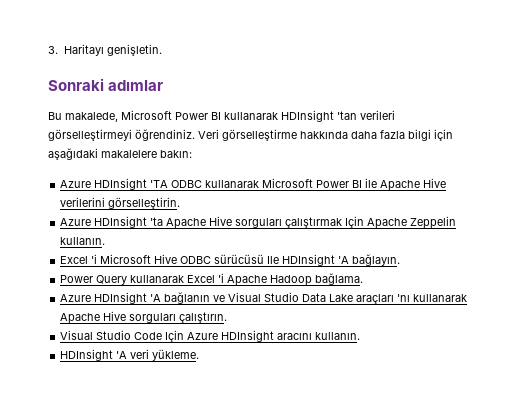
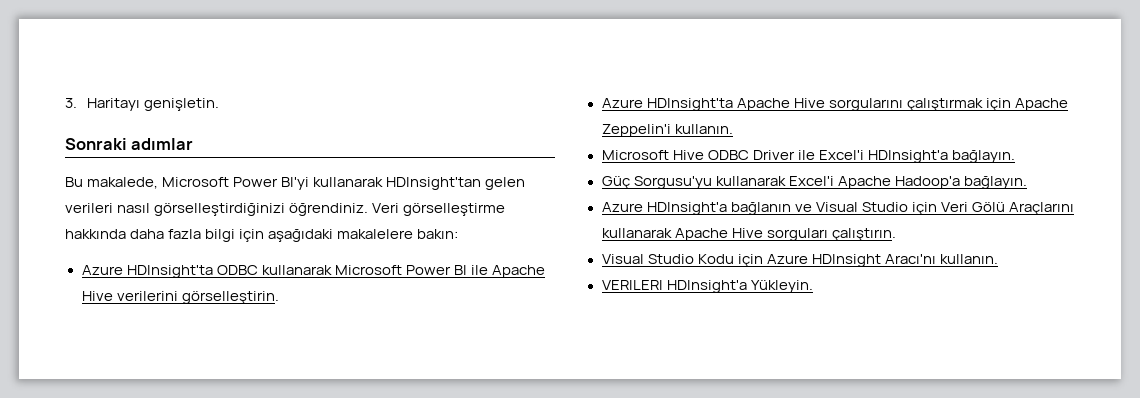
[211,110,395,122] [48,129,132,141] BI kullanarak HDInsight 'tan verileri görselleştirmeyi -> [281,177,526,190] [65,203,286,216] BI'yi kullanarak HDInsight'tan gelen verileri nasıl görselleştirdiğinizi
[94,178,169,190] HDInsight 'TA -> [126,265,213,278] HDInsight'ta
[94,216,457,229] [60,237,106,245] [60,254,98,264] HDInsight 'ta Apache Hive sorguları çalıştırmak Için Apache Zeppelin kullanın. // Excel 'i -> [646,98,1068,111] [601,124,733,137] HDInsight'ta Apache Hive sorgularını çalıştırmak için Apache Zeppelin'i kullanın. //
[214,254,401,266] [60,273,364,286] [60,292,162,304] sürücüsü Ile HDInsight 'A bağlayın. // Power Query kullanarak Excel 'i Apache Hadoop bağlama. // Azure HDInsight 'A -> [752,150,1015,163] [601,176,1027,189] [601,202,727,215] Driver ile Excel'i HDInsight'a bağlayın. // Güç Sorgusu'yu kullanarak Excel'i Apache Hadoop'a bağlayın. // Azure HDInsight'a
[302,293,411,304] Data Lake araçları 'nı -> [911,202,1074,215] için Veri Gölü Araçlarını
[134,330,361,342] [60,349,200,361] Code Için Azure HDInsight aracını kullanın. // HDInsight 'A veri yükleme. -> [697,254,998,267] [601,280,813,293] Kodu için Azure HDInsight Aracı'nı kullanın. // VERILERI HDInsight'a Yükleyin.

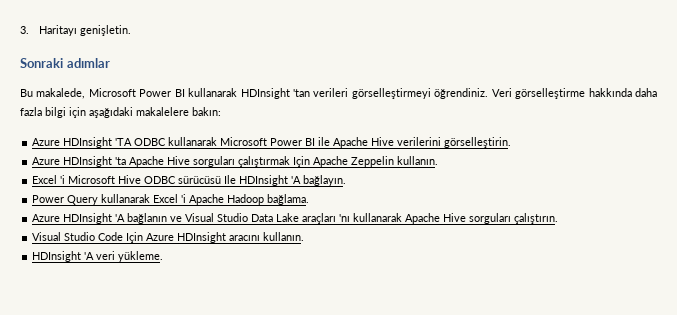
[281,177,526,190] [65,203,286,216] BI'yi kullanarak HDInsight'tan gelen verileri nasıl görselleştirdiğinizi -> [174,88,431,99] BI kullanarak HDInsight 'tan verileri görselleştirmeyi
[126,265,213,278] HDInsight'ta -> [63,137,133,148] HDInsight 'TA
[646,98,1068,111] [601,124,733,137] HDInsight'ta Apache Hive sorgularını çalıştırmak için Apache Zeppelin'i kullanın. // -> [63,156,439,167] [32,175,66,184] HDInsight 'ta Apache Hive sorguları çalıştırmak Için Apache Zeppelin kullanın. // Excel 'i
[752,150,1015,163] [601,176,1027,189] [601,202,727,215] Driver ile Excel'i HDInsight'a bağlayın. // Güç Sorgusu'yu kullanarak Excel'i Apache Hadoop'a bağlayın. // Azure HDInsight'a -> [178,175,347,186] [32,194,310,205] [32,213,126,224] sürücüsü Ile HDInsight 'A bağlayın. // Power Query kullanarak Excel 'i Apache Hadoop bağlama. // Azure HDInsight 'A
[911,202,1074,215] için Veri Gölü Araçlarını -> [251,213,351,224] Data Lake araçları 'nı
[697,254,998,267] [601,280,813,293] Kodu için Azure HDInsight Aracı'nı kullanın. // VERILERI HDInsight'a Yükleyin. -> [98,232,305,243] [32,251,164,262] Code Için Azure HDInsight aracını kullanın. // HDInsight 'A veri yükleme.

